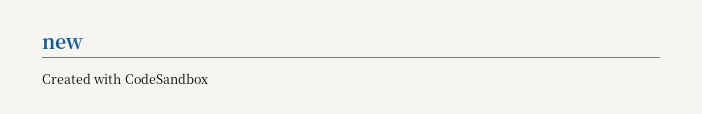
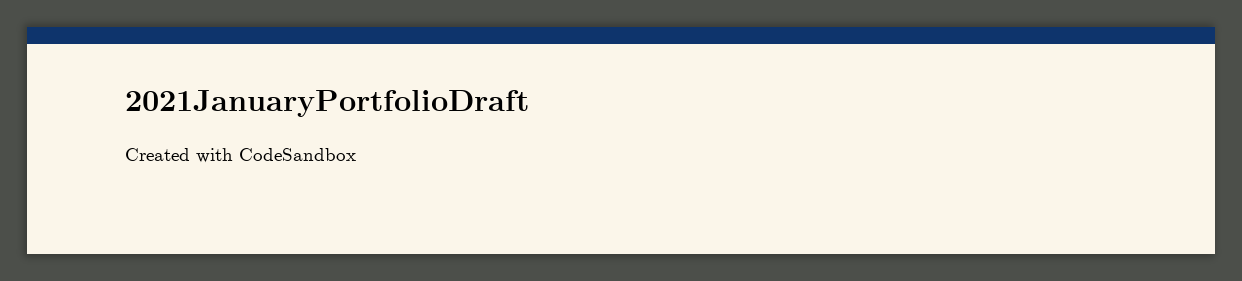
[42,38,83,49] new -> [125,90,529,117] 2021JanuaryPortfolioDraft

